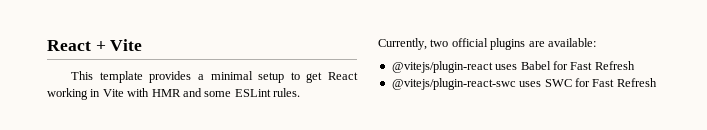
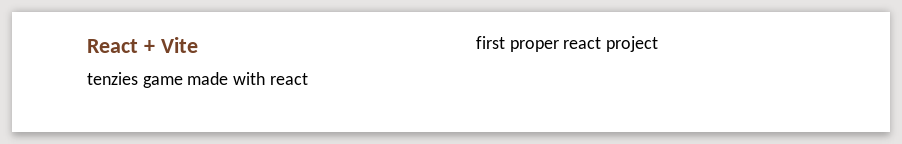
[71,71,358,83] [47,88,300,100] [378,38,596,50] [391,61,635,73] [391,78,657,90] This template provides a minimal setup to get React working in Vite with HMR and some ESLint rules. // Currently, two official plugins are available: // @vitejs/plugin-react uses Babel for Fast Refresh // @vitejs/plugin-react-swc uses SWC for Fast Refresh -> [87,72,308,88] [476,36,659,52] tenzies game made with react // first proper react project

